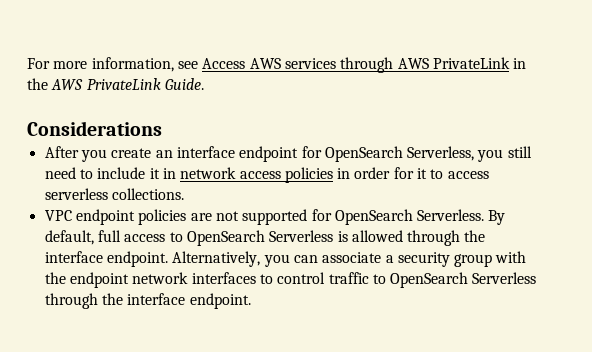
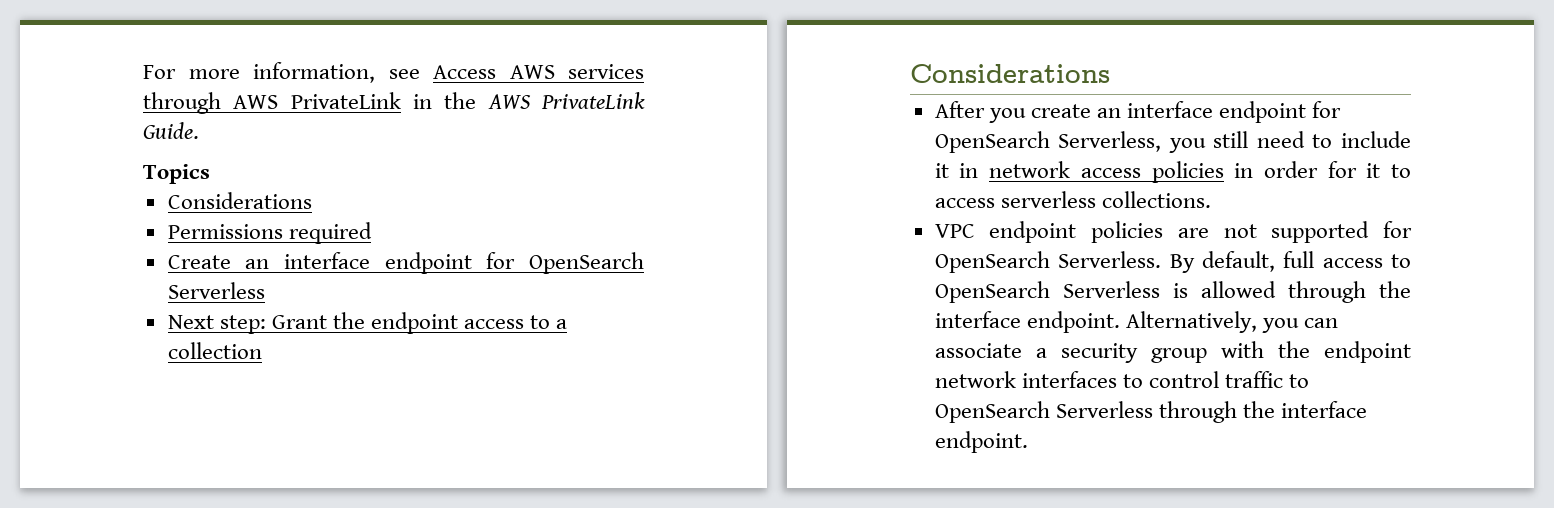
(204, 84) none -> [143,164,210,184] [167,192,312,209] [167,222,372,244] [167,252,644,274] [167,282,265,299] [167,312,568,334] [167,342,262,359] // Topics // Considerations // Permissions required // Create an interface endpoint for OpenSearch Serverless // Next step: Grant the endpoint access to a collection

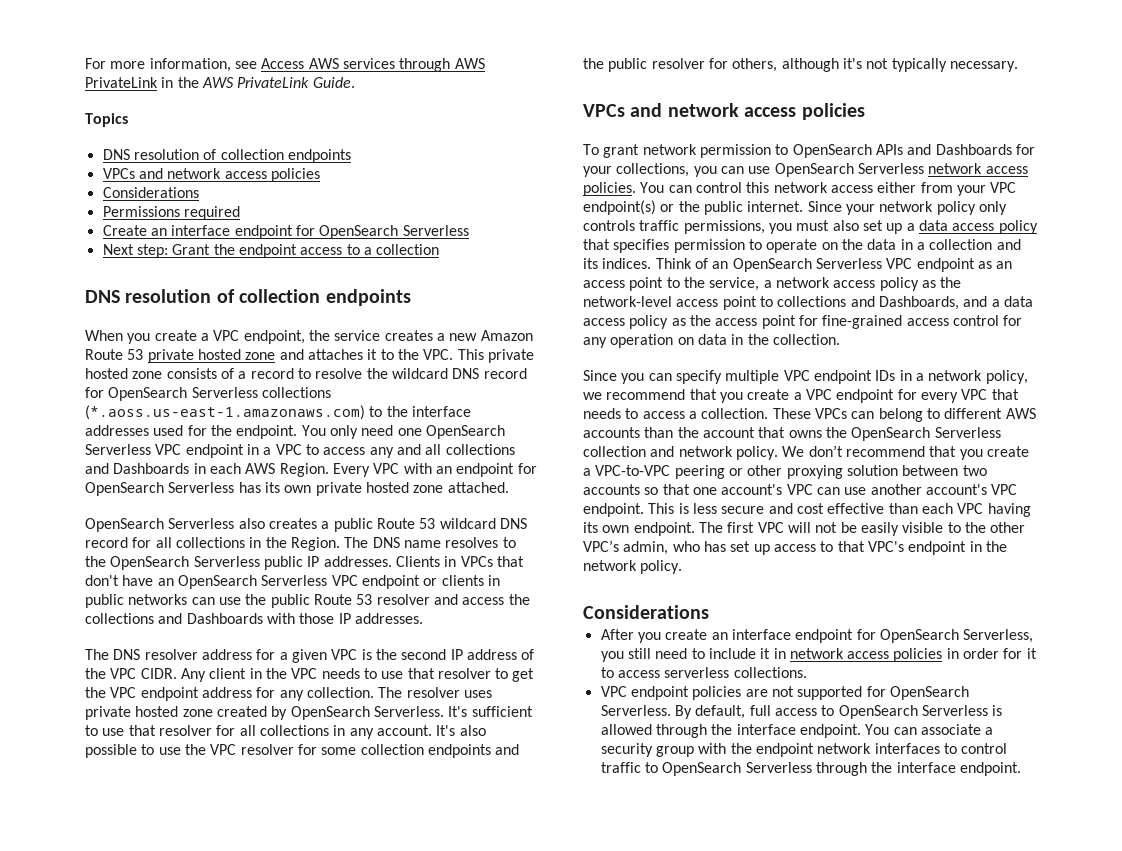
(210, 174) none -> [102,149,351,163] [102,168,320,182] // DNS resolution of collection endpoints // VPCs and network access policies
(262, 350) none -> [85,289,411,306] [85,330,533,344] [85,349,534,363] [85,368,527,379] [85,387,331,401] [85,405,471,420] [85,425,505,439] [85,444,515,458] [85,463,537,477] [85,482,509,496] [85,518,527,532] [85,537,516,551] [85,556,524,570] [85,575,500,589] [85,594,530,608] [85,613,423,624] [85,649,535,663] [85,668,535,682] [85,687,492,701] [85,706,533,720] [85,725,486,739] [85,744,520,758] [583,58,1018,72] [583,103,865,120] [583,144,1035,158] [583,163,1028,177] [583,182,1017,196] [583,200,1007,215] [583,220,1038,234] [583,239,1021,253] [583,258,1013,272] [583,277,962,291] [583,296,1033,310] [583,315,1023,329] [583,334,840,348] [583,370,1028,384] [583,389,1019,403] [583,408,1036,422] [583,427,1001,441] [583,445,1029,460] [583,465,987,479] [583,484,1018,495] [583,503,1031,517] [583,522,1026,536] [583,540,1007,555] [583,560,683,574] // DNS resolution of collection endpoints // When you create a VPC endpoint, the service creates a new Amazon Route 53 private hosted zone and attaches it to the VPC. This private hosted zone consists of a record to resolve the wildcard DNS record for OpenSearch Serverless collections (*.aoss.us-east-1.amazonaws.com) to the interface addresses used for the endpoint. You only need one OpenSearch Serverless VPC endpoint in a VPC to access any and all collections and Dashboards in each AWS Region. Every VPC with an endpoint for OpenSearch Serverless has its own private hosted zone attached. // OpenSearch Serverless also creates a public Route 53 wildcard DNS record for all collections in the Region. The DNS name resolves to the OpenSearch Serverless public IP addresses. Clients in VPCs that don't have an OpenSearch Serverless VPC endpoint or clients in public networks can use the public Route 53 resolver and access the collections and Dashboards with those IP addresses. // The DNS resolver address for a given VPC is the second IP address of the VPC CIDR. Any client in the VPC needs to use that resolver to get the VPC endpoint address for any collection. The resolver uses private hosted zone created by OpenSearch Serverless. It's sufficient to use that resolver for all collections in any account. It's also possible to use the VPC resolver for some collection endpoints and the public resolver for others, although it's not typically necessary. // VPCs and network access policies // To grant network permission to OpenSearch APIs and Dashboards for your collections, you can use OpenSearch Serverless network access policies. You can control this network access either from your VPC endpoint(s) or the public internet. Since your network policy only controls traffic permissions, you must also set up a data access policy that specifies permission to operate on the data in a collection and its indices. Think of an OpenSearch Serverless VPC endpoint as an access point to the service, a network access policy as the network-level access point to collections and Dashboards, and a data access policy as the access point for fine-grained access control for any operation on data in the collection. // Since you can specify multiple VPC endpoint IDs in a network policy, we recommend that you create a VPC endpoint for every VPC that needs to access a collection. These VPCs can belong to different AWS accounts than the account that owns the OpenSearch Serverless collection and network policy. We don’t recommend that you create a VPC-to-VPC peering or other proxying solution between two accounts so that one account's VPC can use another account's VPC endpoint. This is less secure and cost effective than each VPC having its own endpoint. The first VPC will not be easily visible to the other VPC’s admin, who has set up access to that VPC's endpoint in the network policy.
[1125,311,1299,333] Alternatively, you -> [865,724,890,735] You

